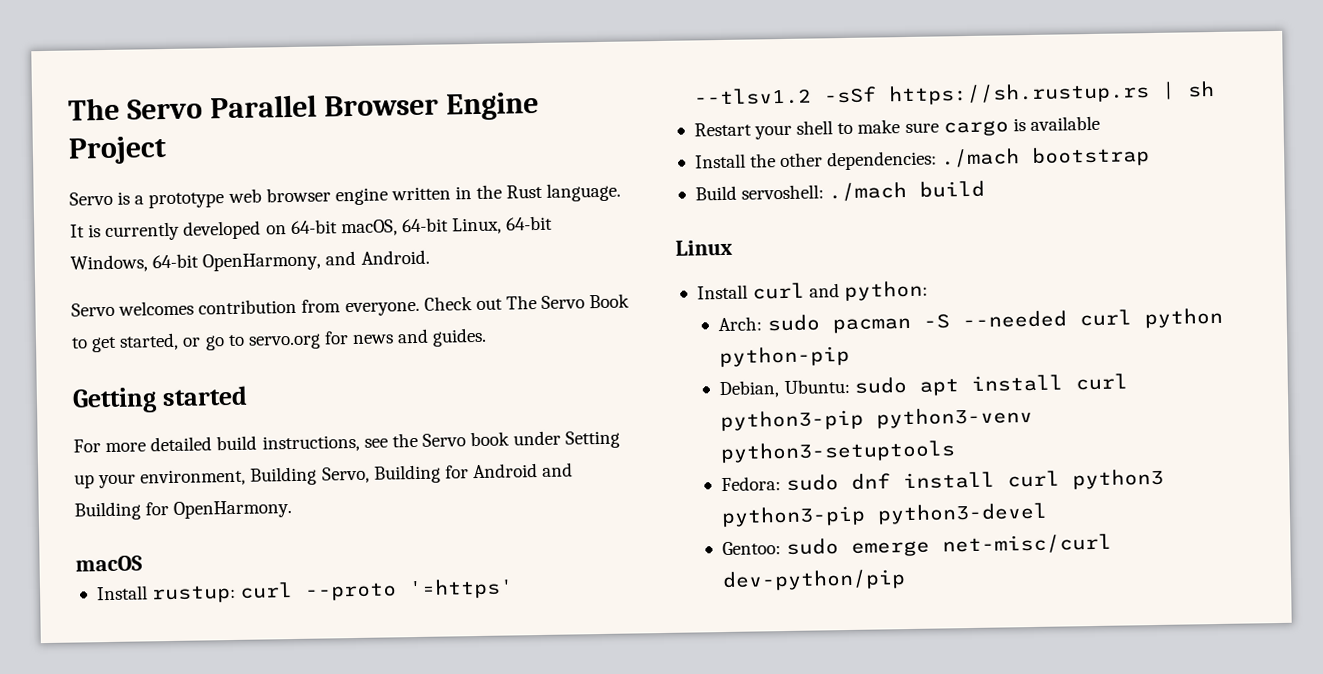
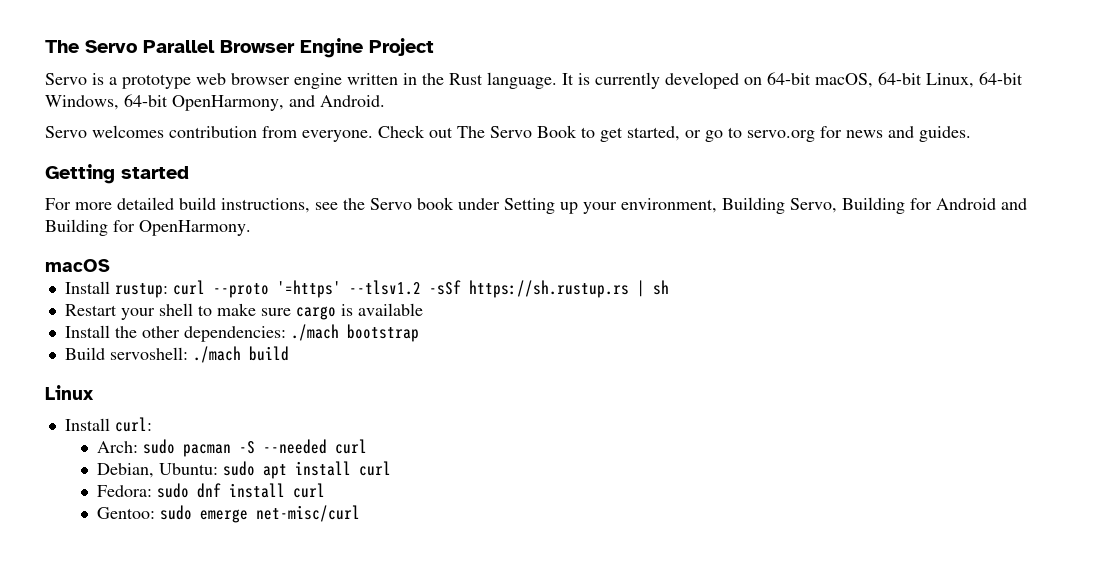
[752,280,929,302] curl and python: -> [114,417,152,432] curl:
[1143,307,1223,329] [719,345,851,368] python python-pip -> (367, 446) none
[720,406,1034,432] [720,440,957,464] python3-pip python3-venv python3-setuptools -> (391, 468) none
[1071,468,1164,490] [721,502,1049,528] python3 python3-pip python3-devel -> (325, 490) none
[722,569,907,592] dev-python/pip -> (360, 513) none

